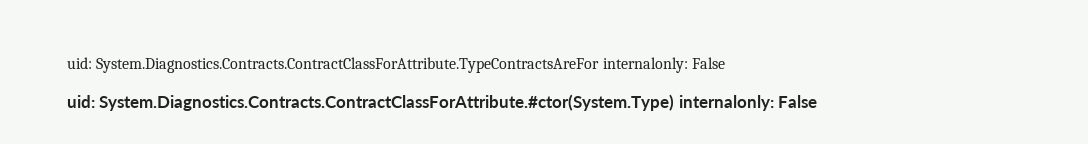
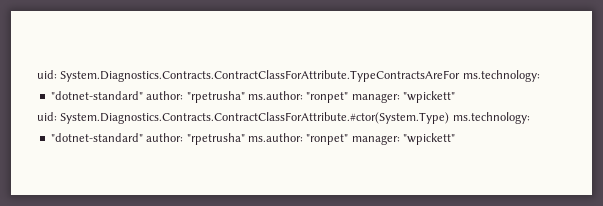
[602,57,725,73] [67,94,818,111] internalonly: False // uid: System.Diagnostics.Contracts.ContractClassForAttribute.#ctor(System.Type) internalonly: False -> [462,70,540,82] [50,91,455,103] [37,112,530,124] [50,133,455,145] ms.technology: // "dotnet-standard" author: "rpetrusha" ms.author: "ronpet" manager: "wpickett" // uid: System.Diagnostics.Contracts.ContractClassForAttribute.#ctor(System.Type) ms.technology: // "dotnet-standard" author: "rpetrusha" ms.author: "ronpet" manager: "wpickett"

